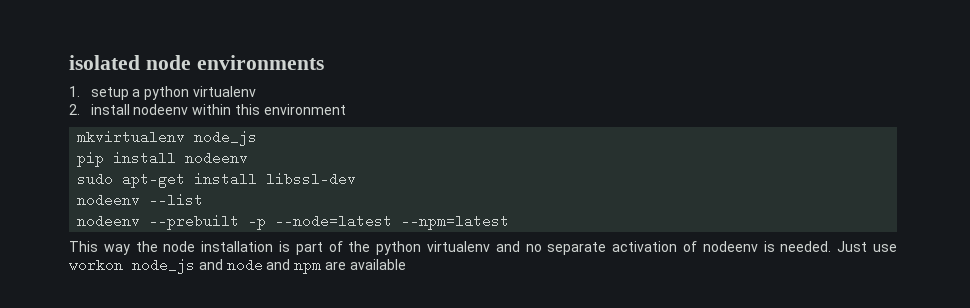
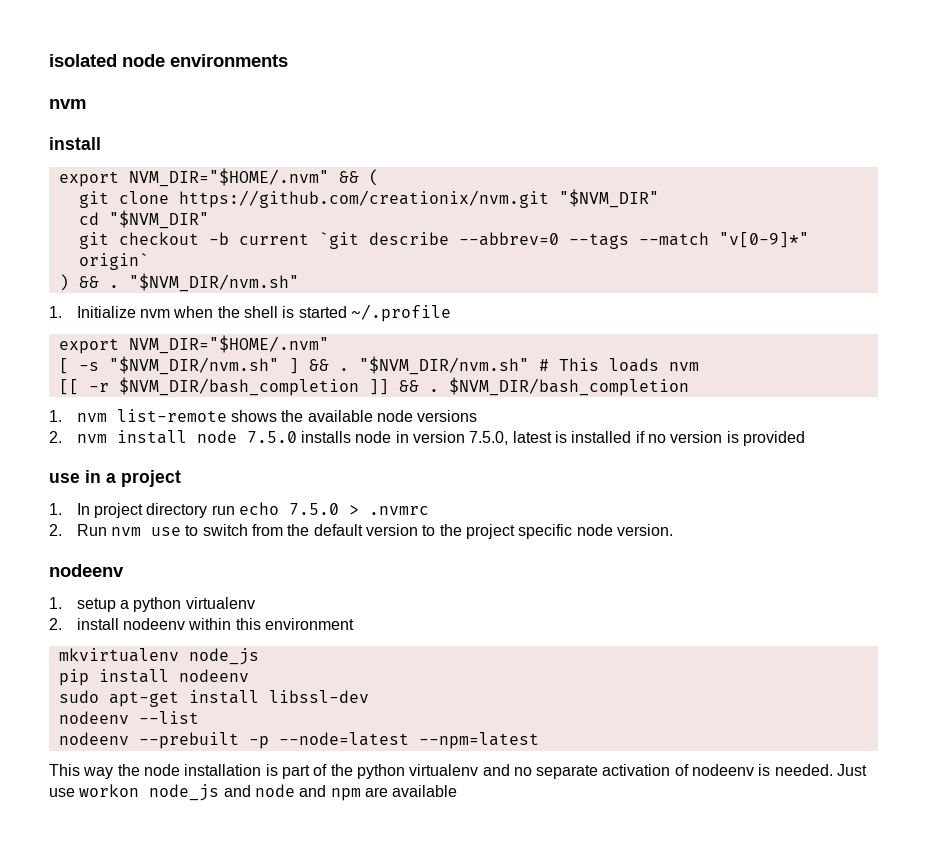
(324, 62) none -> [49,99,86,109] [49,137,101,150] [58,168,379,187] [78,189,659,208] [78,210,209,229] [78,232,809,249] [78,253,149,270] [58,273,299,292] [49,304,452,322] [58,335,329,354] [58,356,699,375] [58,377,689,396] [49,409,478,422] [49,430,805,446] [49,470,181,487] [49,502,430,518] [49,524,673,539] [49,564,124,577] // nvm // install // export NVM_DIR="$HOME/.nvm" && ( // git clone https://github.com/creationix/nvm.git "$NVM_DIR" // cd "$NVM_DIR" // git checkout -b current `git describe --abbrev=0 --tags --match "v[0-9]*" origin` // ) && . "$NVM_DIR/nvm.sh" // 1. Initialize nvm when the shell is started ~/.profile // export NVM_DIR="$HOME/.nvm" // [ -s "$NVM_DIR/nvm.sh" ] && . "$NVM_DIR/nvm.sh" # This loads nvm // [[ -r $NVM_DIR/bash_completion ]] && . $NVM_DIR/bash_completion // 1. nvm list-remote shows the available node versions // 2. nvm install node 7.5.0 installs node in version 7.5.0, latest is installed if no version is provided // use in a project // 1. In project directory run echo 7.5.0 > .nvmrc // 2. Run nvm use to switch from the default version to the project specific node version. // nodeenv

